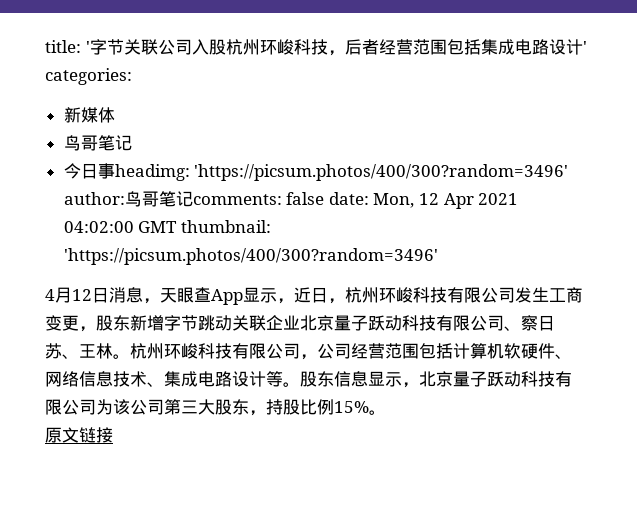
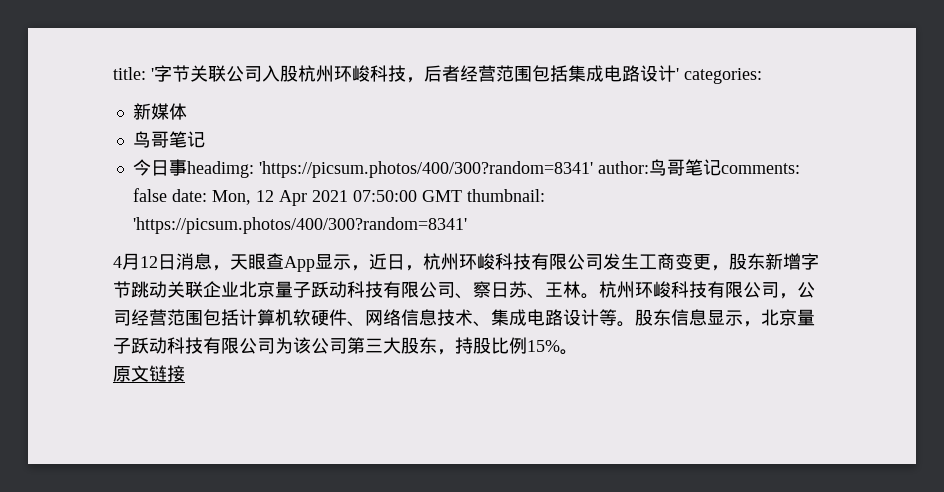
[194,164,569,181] 'https://picsum.photos/400/300?random=3496' -> [258,161,593,178] 'https://picsum.photos/400/300?random=8341'
[63,221,134,233] 04:02:00 -> [352,190,417,202] 07:50:00
[63,248,438,265] 'https://picsum.photos/400/300?random=3496' -> [132,217,467,234] 'https://picsum.photos/400/300?random=8341'

